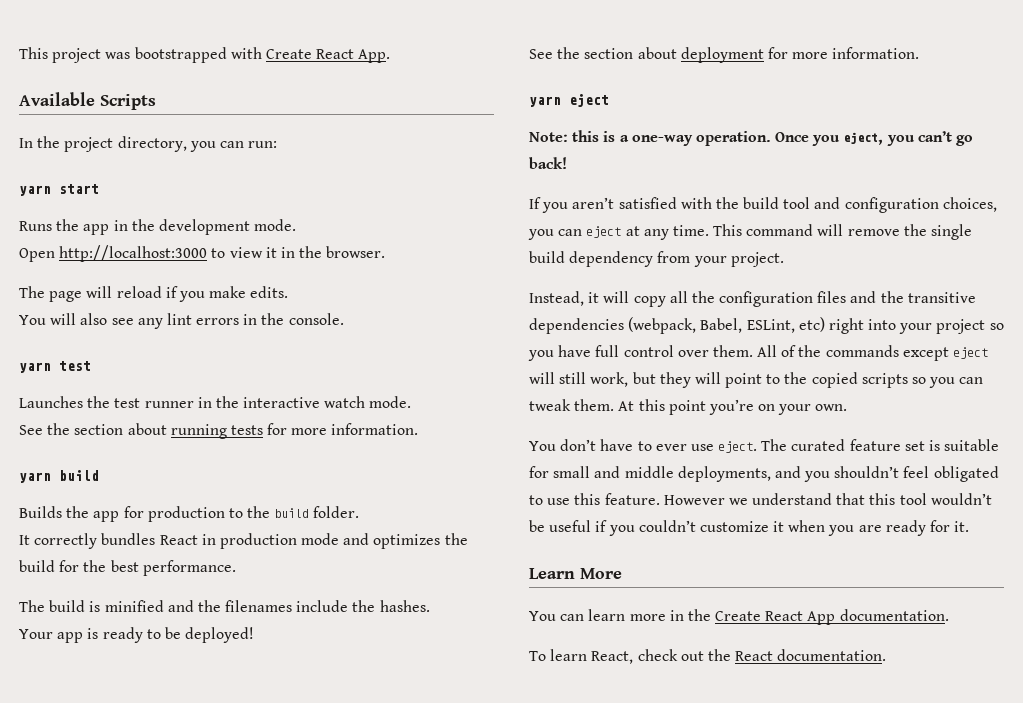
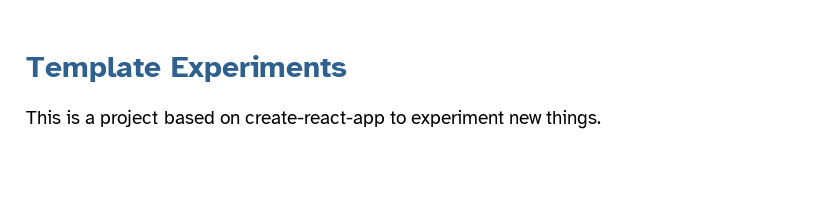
[19,47,391,63] [19,92,156,110] [19,136,278,152] [19,184,99,196] [19,219,297,235] [19,245,386,262] [19,286,289,302] [19,313,344,329] [19,361,91,373] [19,396,412,408] [19,423,419,439] [19,470,99,483] [19,506,360,522] [19,533,468,549] [19,560,236,576] [19,600,430,612] [19,627,255,643] [529,47,920,63] [529,94,609,107] [529,130,974,146] [529,157,567,169] [529,197,997,213] [528,224,973,240] [529,251,784,267] [529,291,976,307] [529,317,1004,334] [528,345,989,361] [529,372,984,388] [529,399,848,415] [529,439,1000,453] [529,466,999,482] [529,493,992,505] [529,520,970,536] [529,568,622,579] [529,609,949,625] [529,649,887,664] This project was bootstrapped with Create React App. // Available Scripts // In the project directory, you can run: // yarn start // Runs the app in the development mode. // Open http://localhost:3000 to view it in the browser. // The page will reload if you make edits. // You will also see any lint errors in the console. // yarn test // Launches the test runner in the interactive watch mode. // See the section about running tests for more information. // yarn build // Builds the app for production to the build folder. // It correctly bundles React in production mode and optimizes the build for the best performance. // The build is minified and the filenames include the hashes. // Your app is ready to be deployed! // See the section about deployment for more information. // yarn eject // Note: this is a one-way operation. Once you eject, you can’t go back! // If you aren’t satisfied with the build tool and configuration choices, you can eject at any time. This command will remove the single build dependency from your project. // Instead, it will copy all the configuration files and the transitive dependencies (webpack, Babel, ESLint, etc) right into your project so you have full control over them. All of the commands except eject will still work, but they will point to the copied scripts so you can tweak them. At this point you’re on your own. // You don’t have to ever use eject. The curated feature set is suitable for small and middle deployments, and you shouldn’t feel obligated to use this feature. However we understand that this tool wouldn’t be useful if you couldn’t customize it when you are ready for it. // Learn More // You can learn more in the Create React App documentation. // To learn React, check out the React documentation. -> [26,55,347,82] [26,109,602,129] Template Experiments // This is a project based on create-react-app to experiment new things.

